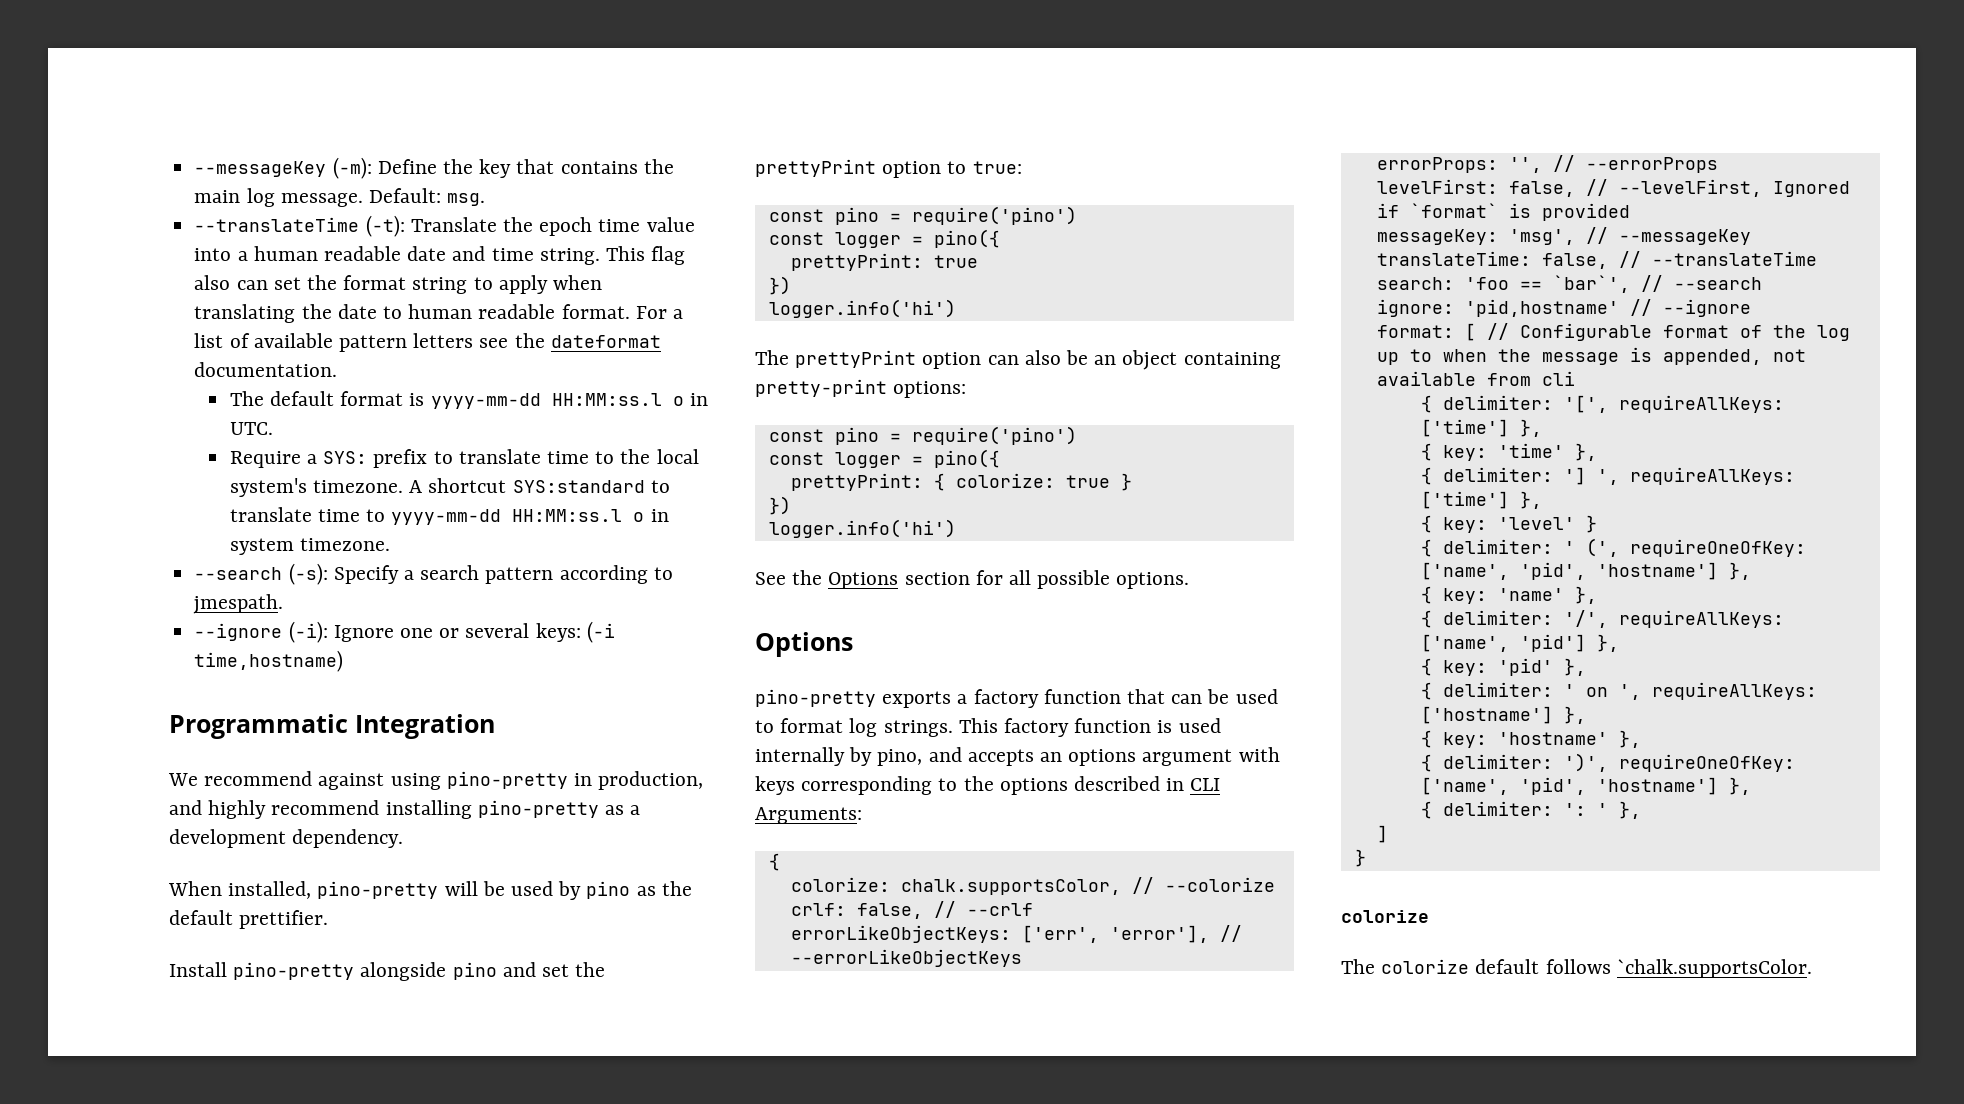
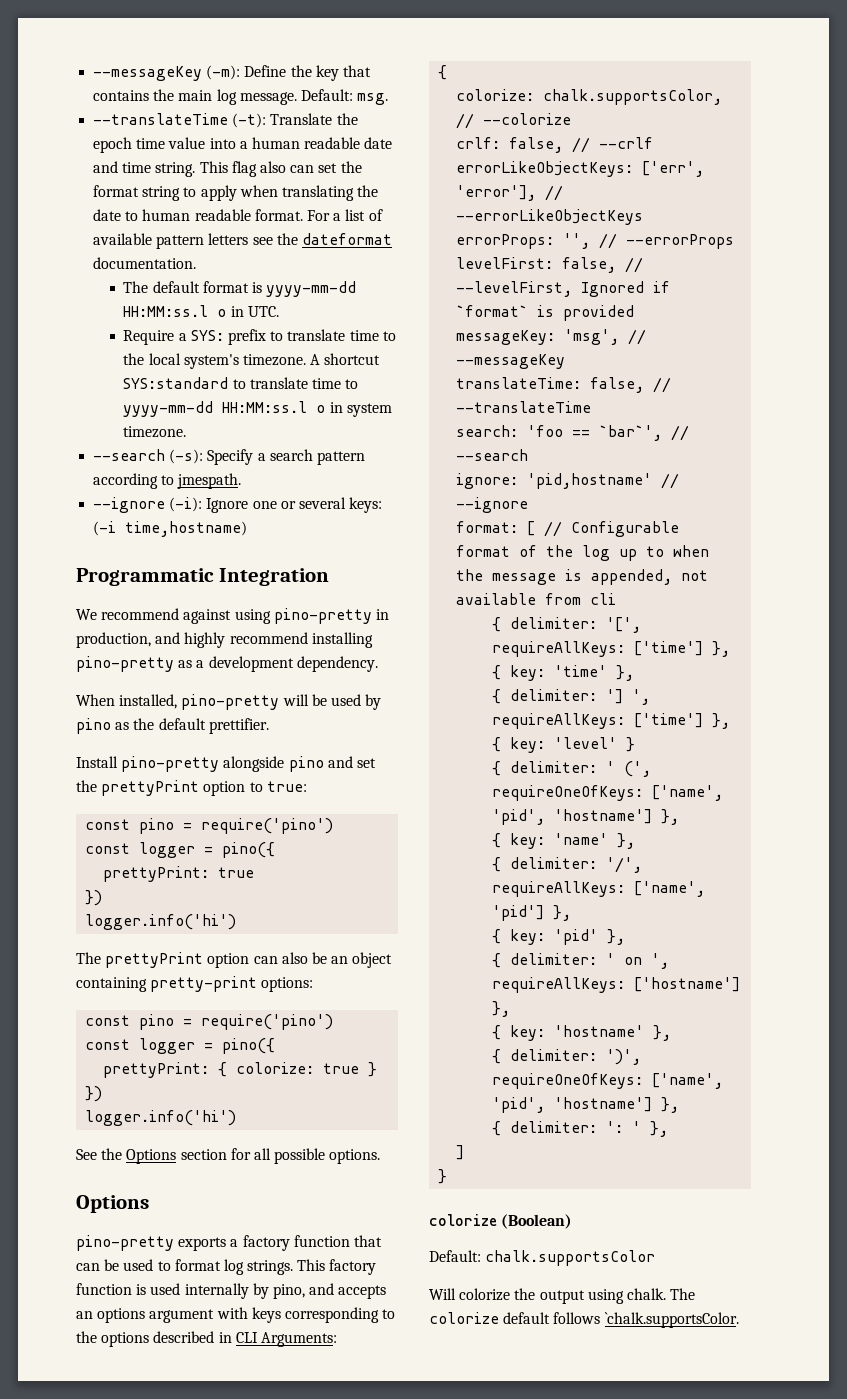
[1629,539,1806,557] requireOneOfKey: -> [492,785,644,801] requireOneOfKeys:
[1618,754,1795,772] requireOneOfKey: -> [492,1073,644,1089] requireOneOfKeys:
(1429, 916) // -> [501,1214,573,1229] [429,1250,656,1266] [429,1288,666,1304] (Boolean) // Default: chalk.supportsColor // Will colorize the output using chalk.

